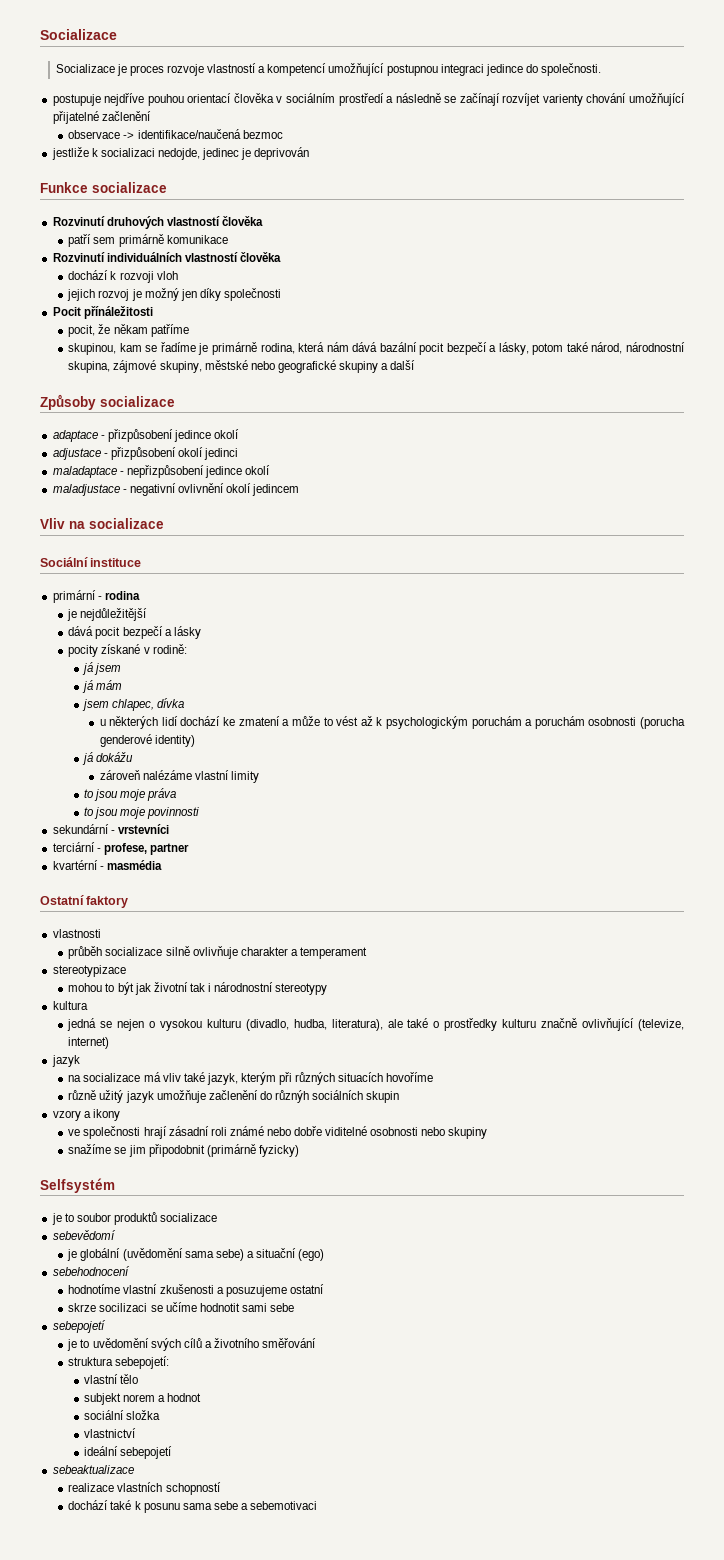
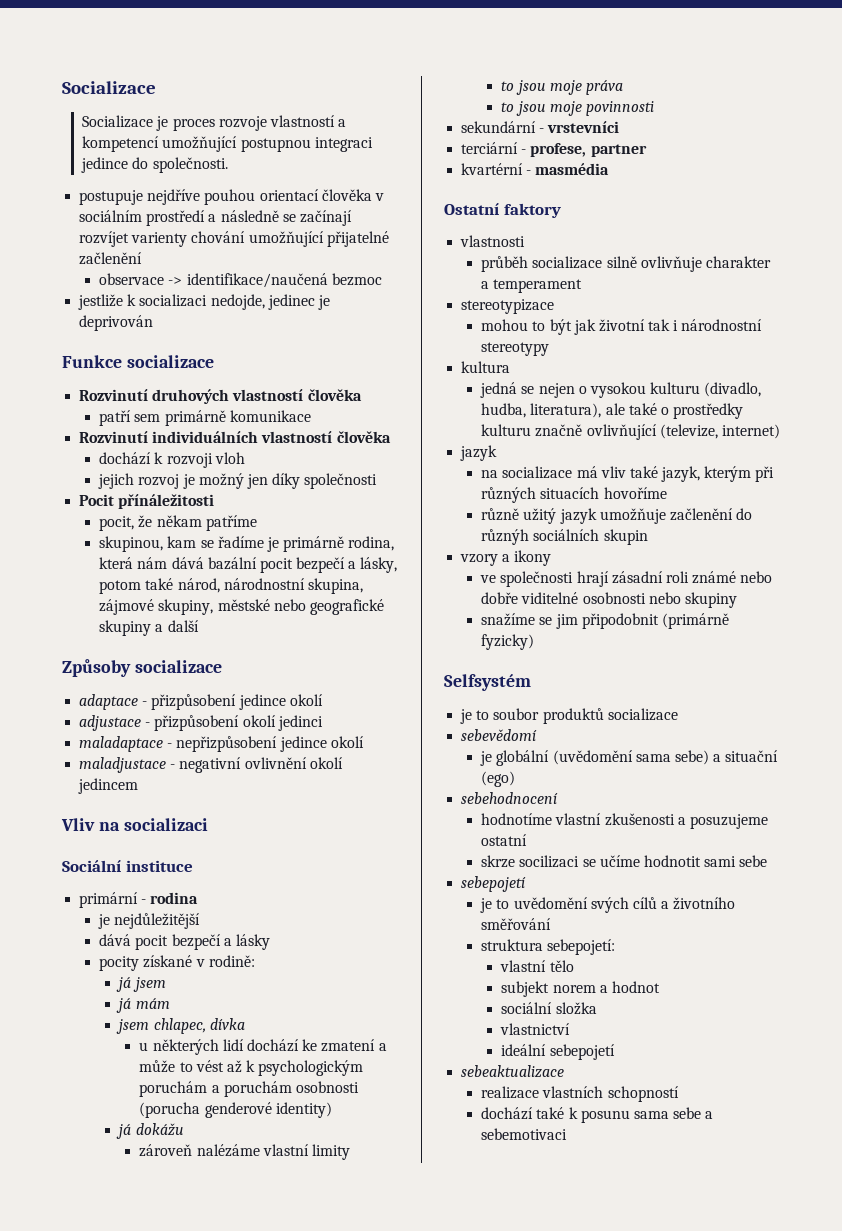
[89,518,164,529] socializace -> [123,818,208,831] socializaci

